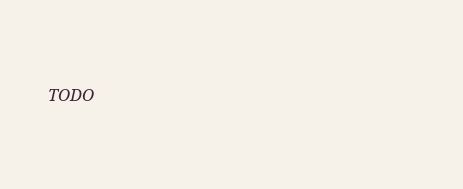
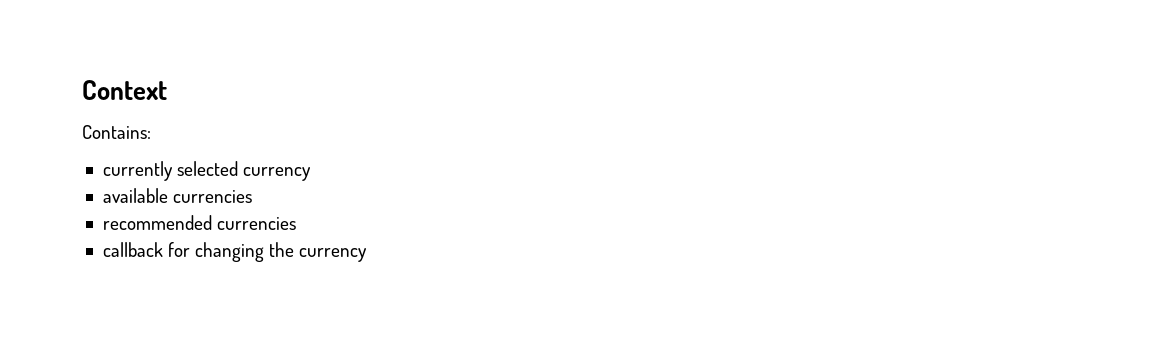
[48,89,94,101] TODO -> [82,80,167,100] [82,125,151,139] [102,161,312,181] [102,188,253,203] [102,215,297,230] [102,242,368,262] Context // Contains: // currently selected currency // available currencies // recommended currencies // callback for changing the currency

